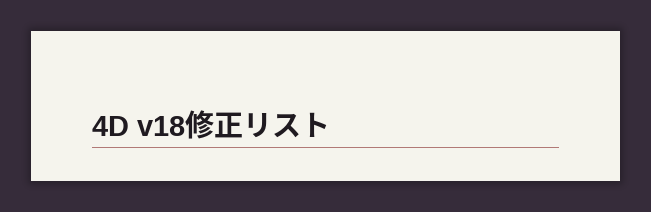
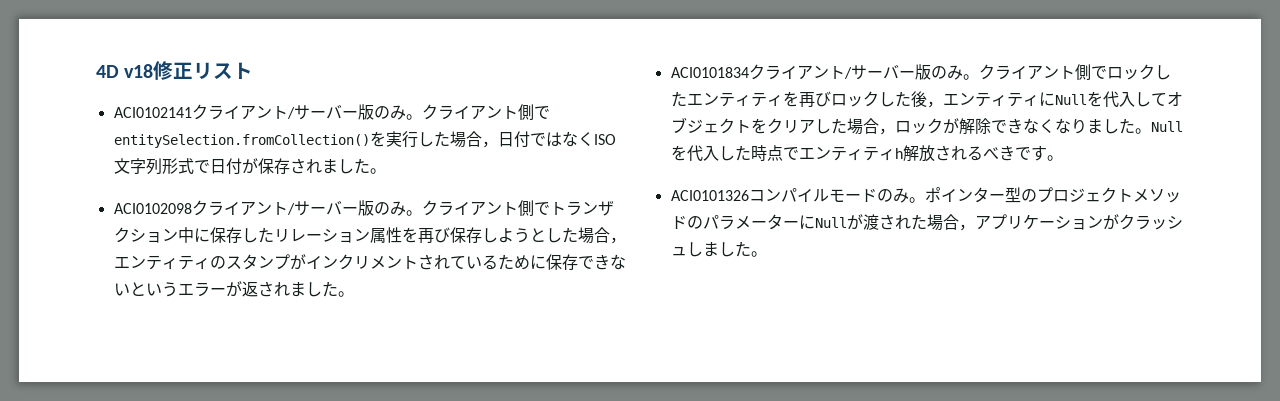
(330, 124) none -> [113,104,550,120] [113,131,616,148] [113,158,386,175] [113,200,614,216] [113,227,626,244] [113,254,626,270] [113,281,354,297] [670,64,1171,80] [670,91,1183,108] [670,117,1183,135] [670,145,1063,162] [670,187,1181,203] [670,214,1183,231] [670,241,767,257] // ACI0102141クライアント/サーバー版のみ。クライアント側でentitySelection.fromCollection()を実行した場合，日付ではなくISO文字列形式で日付が保存されました。 // ACI0102098クライアント/サーバー版のみ。クライアント側でトランザクション中に保存したリレーション属性を再び保存しようとした場合，エンティティのスタンプがインクリメントされているために保存できないというエラーが返されました。 // ACI0101834クライアント/サーバー版のみ。クライアント側でロックしたエンティティを再びロックした後，エンティティにNullを代入してオブジェクトをクリアした場合，ロックが解除できなくなりました。Nullを代入した時点でエンティティh解放されるべきです。 // ACI0101326コンパイルモードのみ。ポインター型のプロジェクトメソッドのパラメーターにNullが渡された場合，アプリケーションがクラッシュしました。

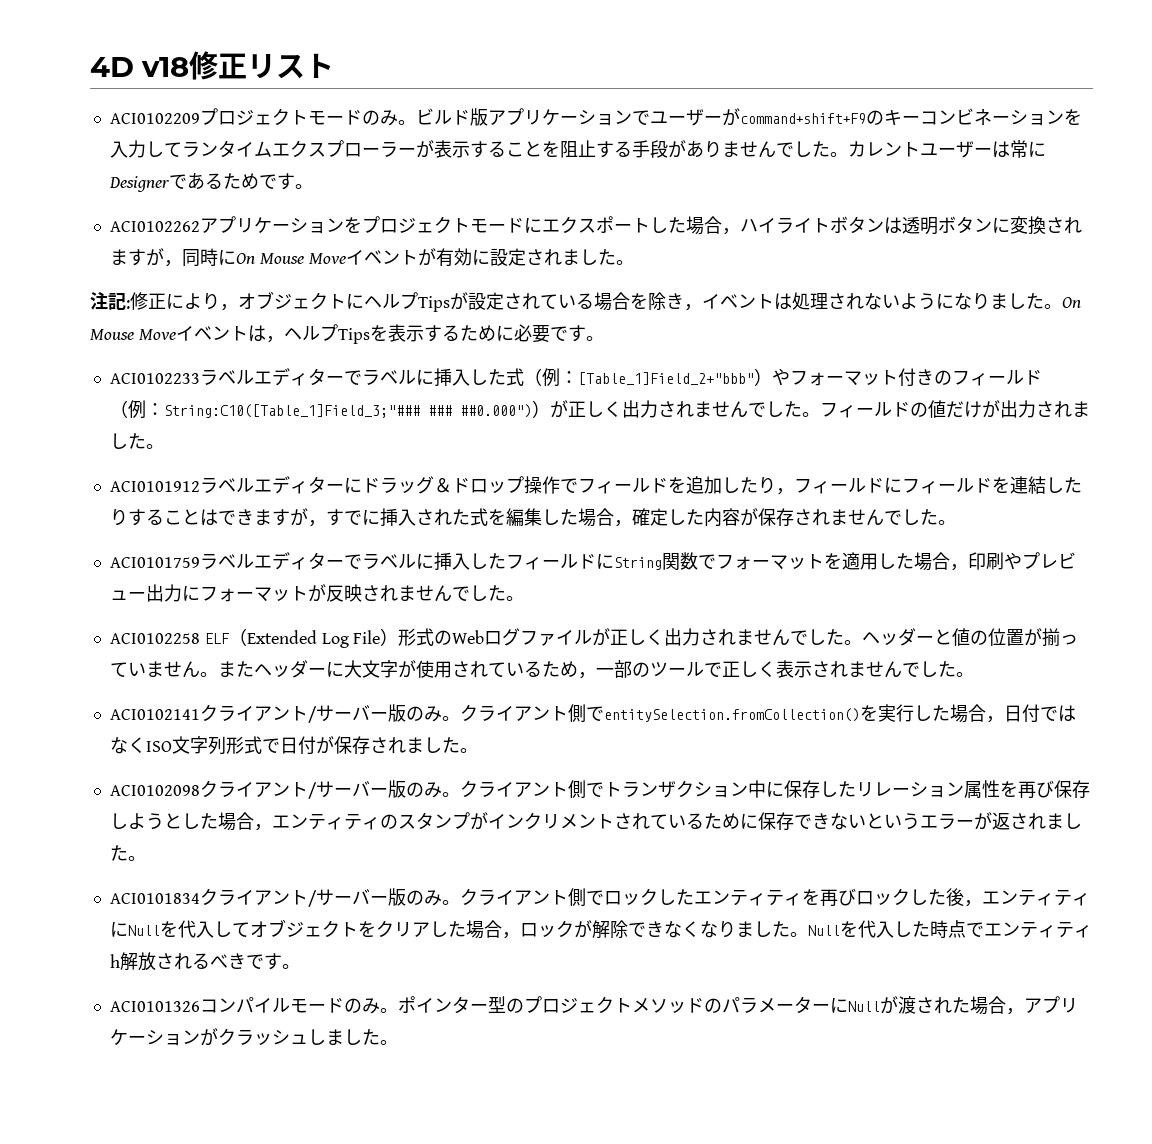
(254, 70) none -> [109,108,1082,126] [109,140,1046,158] [108,172,313,192] [109,216,1082,235] [109,248,634,267] [90,291,1081,312] [90,324,604,344] [109,368,1042,387] [109,400,1090,419] [109,433,164,449] [109,476,1082,495] [109,508,956,527] [109,552,1076,571] [109,584,524,602] [109,628,1079,648] [109,660,974,679] // ACI0102209プロジェクトモードのみ。ビルド版アプリケーションでユーザーがcommand+shift+F9のキーコンビネーションを入力してランタイムエクスプローラーが表示することを阻止する手段がありませんでした。カレントユーザーは常にDesignerであるためです。 // ACI0102262アプリケーションをプロジェクトモードにエクスポートした場合，ハイライトボタンは透明ボタンに変換されますが，同時にOn Mouse Moveイベントが有効に設定されました。 // 注記:修正により，オブジェクトにヘルプTipsが設定されている場合を除き，イベントは処理されないようになりました。On Mouse Moveイベントは，ヘルプTipsを表示するために必要です。 // ACI0102233ラベルエディターでラベルに挿入した式（例：[Table_1]Field_2+"bbb"）やフォーマット付きのフィールド（例：String:C10([Table_1]Field_3;"### ### ##0.000")）が正しく出力されませんでした。フィールドの値だけが出力されました。 // ACI0101912ラベルエディターにドラッグ＆ドロップ操作でフィールドを追加したり，フィールドにフィールドを連結したりすることはできますが，すでに挿入された式を編集した場合，確定した内容が保存されませんでした。 // ACI0101759ラベルエディターでラベルに挿入したフィールドにString関数でフォーマットを適用した場合，印刷やプレビュー出力にフォーマットが反映されませんでした。 // ACI0102258 ELF（Extended Log File）形式のWebログファイルが正しく出力されませんでした。ヘッダーと値の位置が揃っていません。またヘッダーに大文字が使用されているため，一部のツールで正しく表示されませんでした。

